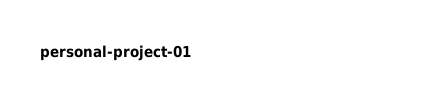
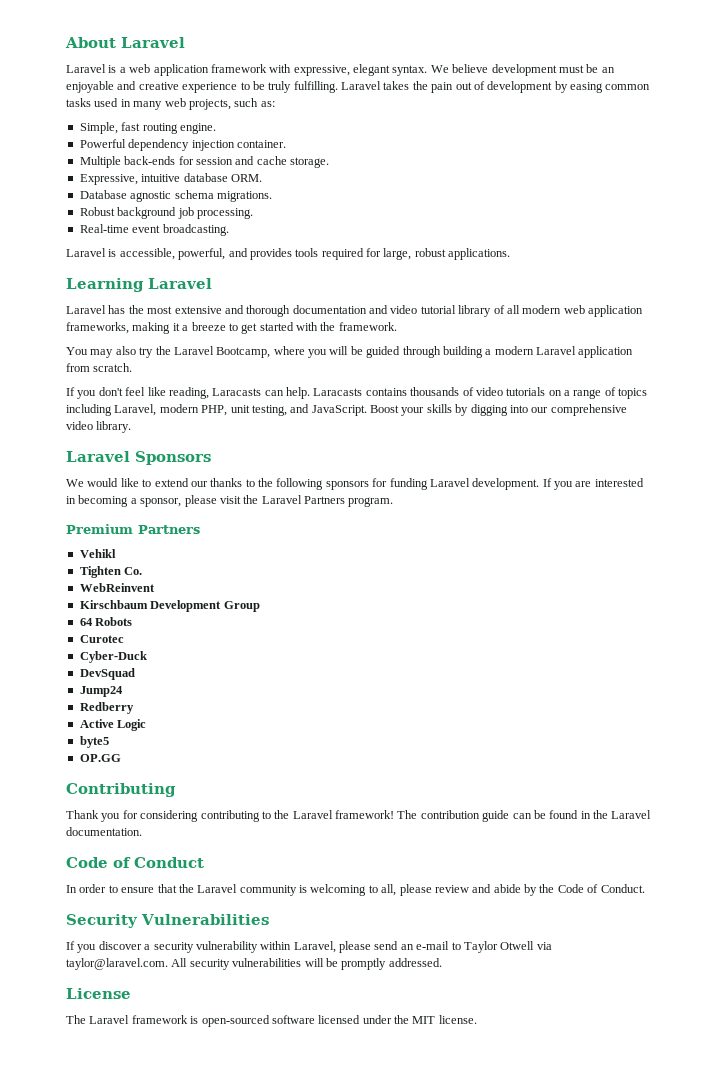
[40,45,191,61] personal-project-01 -> [65,37,185,48] [66,64,615,76] [66,81,651,93] [66,98,275,110] [79,122,216,134] [79,139,286,151] [79,156,329,168] [79,173,262,185] [79,190,272,202] [79,207,253,219] [79,224,229,236] [66,248,511,260] [66,278,212,292] [66,305,643,317] [66,322,397,334] [66,346,634,358] [66,363,133,372] [66,387,648,399] [66,404,627,416] [66,421,132,433] [66,451,211,465] [66,478,644,490] [66,495,394,507] [66,524,200,534] [79,549,116,558] [79,566,143,578] [79,583,155,592] [79,600,260,612] [79,617,133,626] [79,635,124,643] [79,651,147,663] [79,668,135,680] [79,686,123,697] [79,702,134,714] [79,719,147,731] [79,736,109,748] [79,754,121,762] [66,783,176,797] [66,810,652,822] [66,827,142,836] [66,857,204,868] [66,884,645,896] [66,914,269,928] [66,941,552,953] [66,958,442,970] [66,988,131,999] [66,1015,477,1027] About Laravel // Laravel is a web application framework with expressive, elegant syntax. We believe development must be an enjoyable and creative experience to be truly fulfilling. Laravel takes the pain out of development by easing common tasks used in many web projects, such as: // Simple, fast routing engine. // Powerful dependency injection container. // Multiple back-ends for session and cache storage. // Expressive, intuitive database ORM. // Database agnostic schema migrations. // Robust background job processing. // Real-time event broadcasting. // Laravel is accessible, powerful, and provides tools required for large, robust applications. // Learning Laravel // Laravel has the most extensive and thorough documentation and video tutorial library of all modern web application frameworks, making it a breeze to get started with the framework. // You may also try the Laravel Bootcamp, where you will be guided through building a modern Laravel application from scratch. // If you don't feel like reading, Laracasts can help. Laracasts contains thousands of video tutorials on a range of topics including Laravel, modern PHP, unit testing, and JavaScript. Boost your skills by digging into our comprehensive video library. // Laravel Sponsors // We would like to extend our thanks to the following sponsors for funding Laravel development. If you are interested in becoming a sponsor, please visit the Laravel Partners program. // Premium Partners // Vehikl // Tighten Co. // WebReinvent // Kirschbaum Development Group // 64 Robots // Curotec // Cyber-Duck // DevSquad // Jump24 // Redberry // Active Logic // byte5 // OP.GG // Contributing // Thank you for considering contributing to the Laravel framework! The contribution guide can be found in the Laravel documentation. // Code of Conduct // In order to ensure that the Laravel community is welcoming to all, please review and abide by the Code of Conduct. // Security Vulnerabilities // If you discover a security vulnerability within Laravel, please send an e-mail to Taylor Otwell via taylor@laravel.com. All security vulnerabilities will be promptly addressed. // License // The Laravel framework is open-sourced software licensed under the MIT license.

